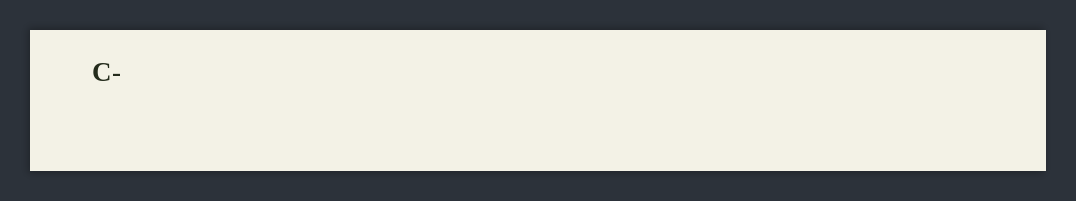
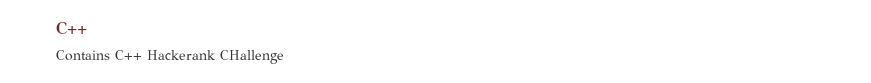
[92,63,121,81] C- -> [56,21,87,35] [56,50,284,64] C++ // Contains C++ Hackerank CHallenge

